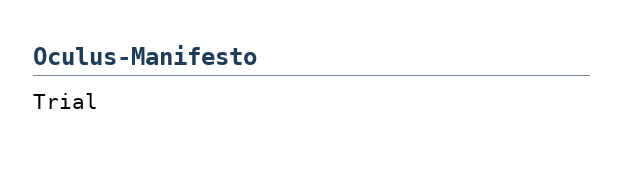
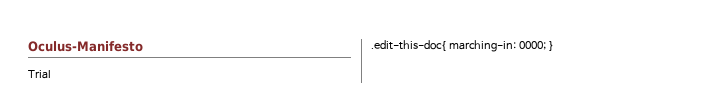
(98, 101) none -> [371,40,554,52] // .edit-this-doc{ marching-in: 0000; }

